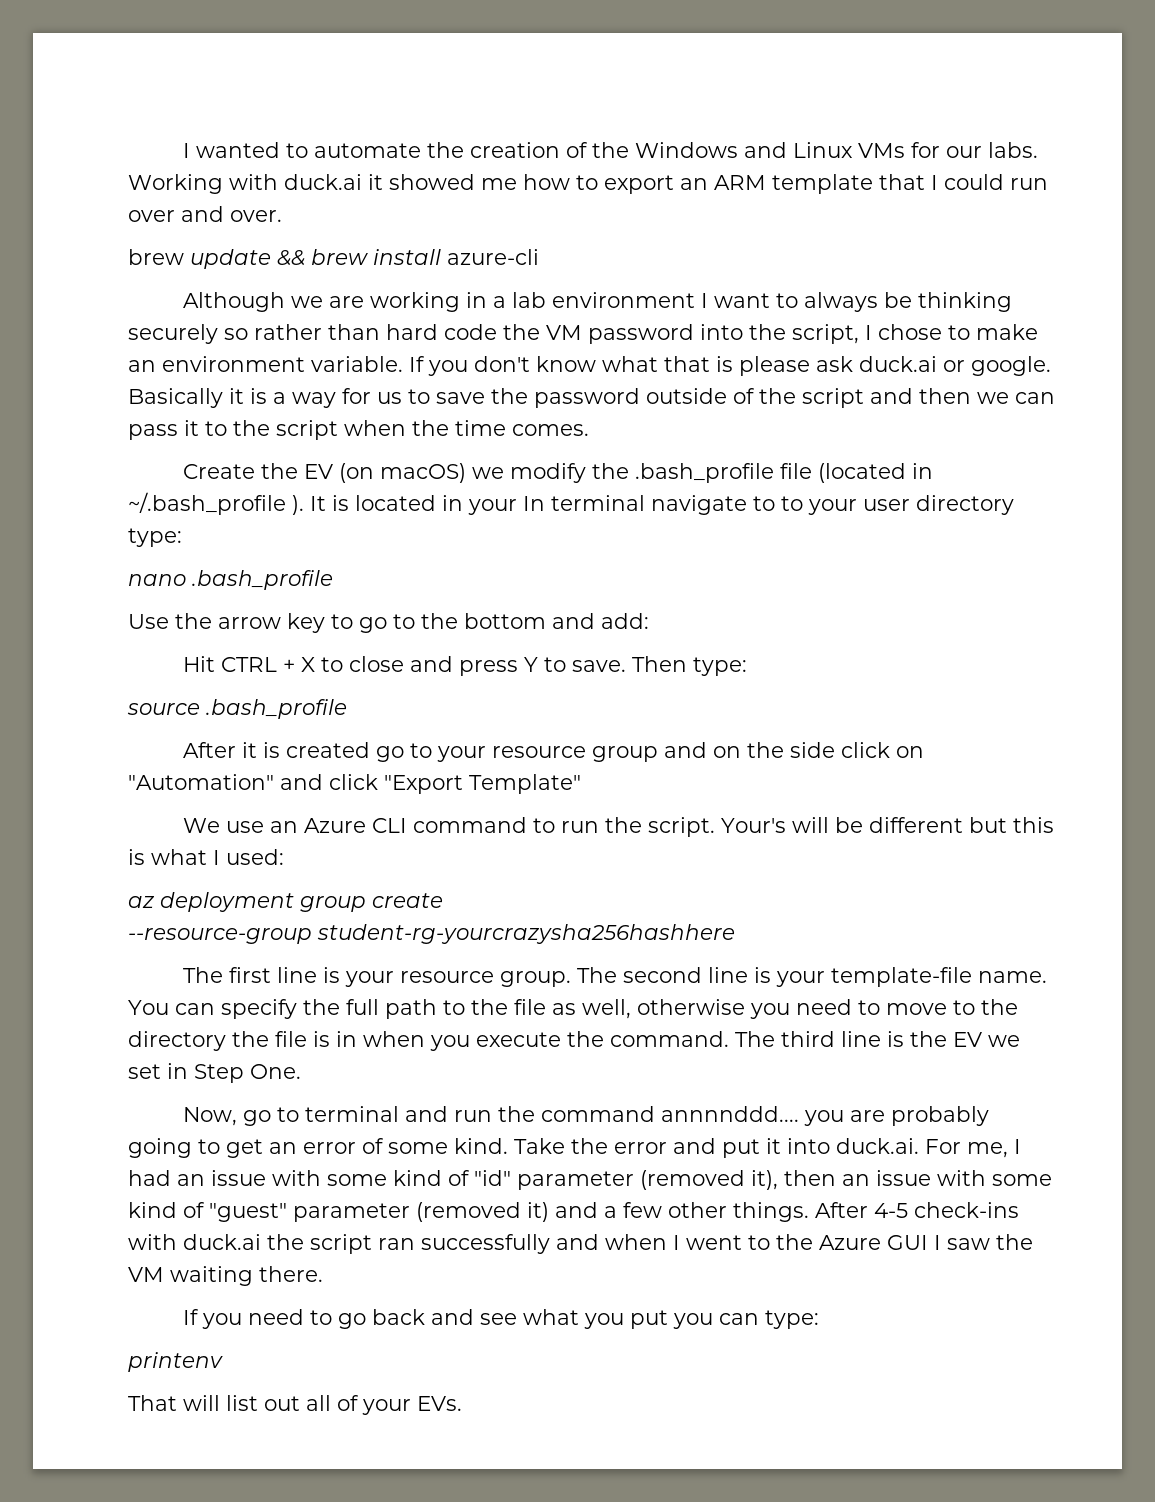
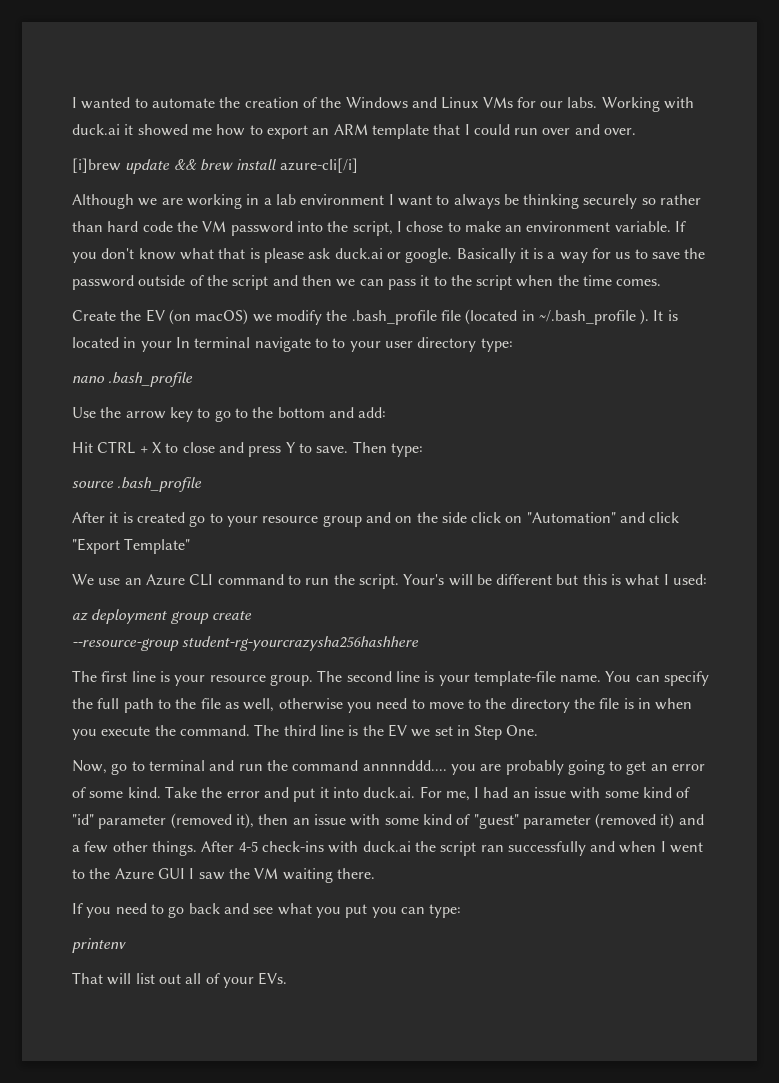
[128,249,184,265] brew -> [72,158,121,173] [i]brew
[447,249,539,265] azure-cli -> [279,158,358,173] azure-cli[/i]

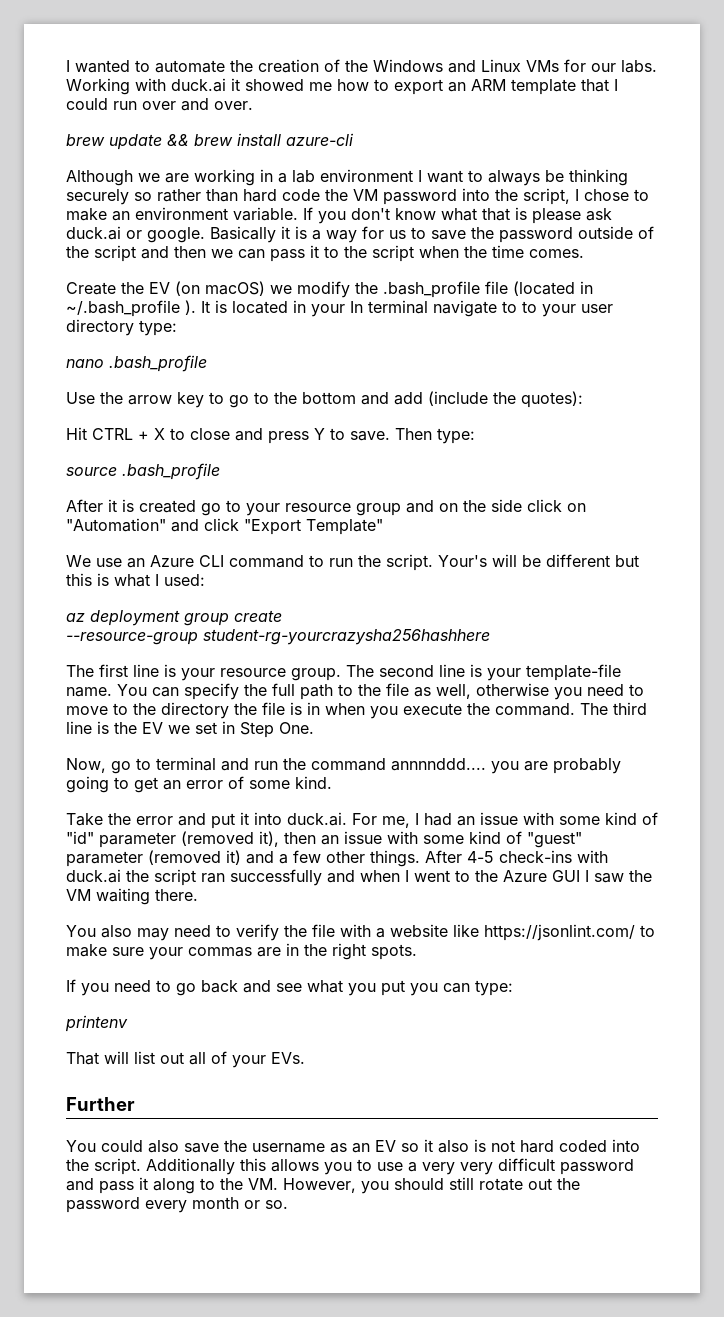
[72,158,121,173] [i]brew -> [66,134,105,146] brew
[279,158,358,173] azure-cli[/i] -> [286,133,354,146] azure-cli
[358,407,387,418] add: -> [394,391,583,408] add (include the quotes):
(161, 792) none -> (332, 782) //
(375, 873) none -> [66,924,655,941] [66,943,417,960] // You also may need to verify the file with a website like https://jsonlint.com/ to make sure your commas are in the right spots.
(288, 978) none -> [66,1097,135,1111] [66,1139,640,1153] [66,1158,634,1175] [66,1177,580,1194] [66,1197,288,1213] // Further // You could also save the username as an EV so it also is not hard coded into the script. Additionally this allows you to use a very very difficult password and pass it along to the VM. However, you should still rotate out the password every month or so.

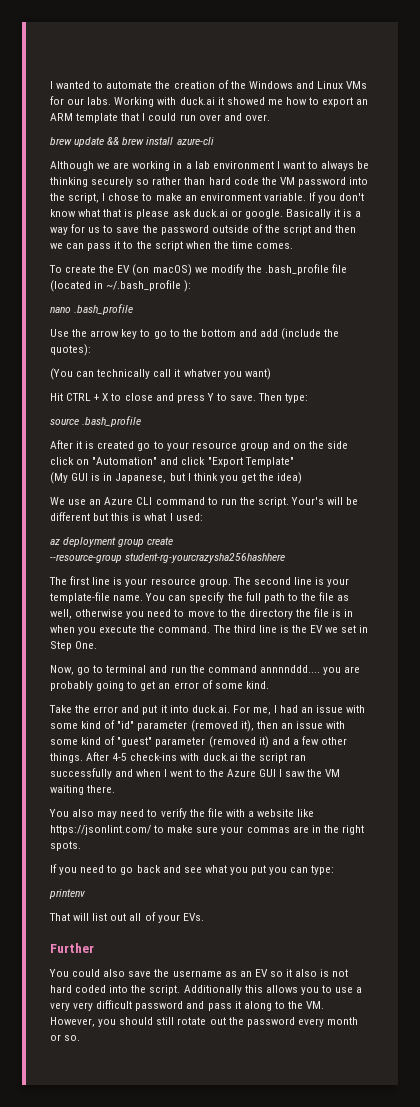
[66,282,116,295] Create -> [49,265,97,273] To create
[185,300,613,317] [66,319,177,336] ). It is located in your In terminal navigate to to your user directory type: -> [184,280,192,292] ):
(583, 399) none -> [50,368,271,380] // (You can technically call it whatver you want)
(383, 527) none -> [50,472,303,484] // (My GUI is in Japanese, but I think you get the idea)

